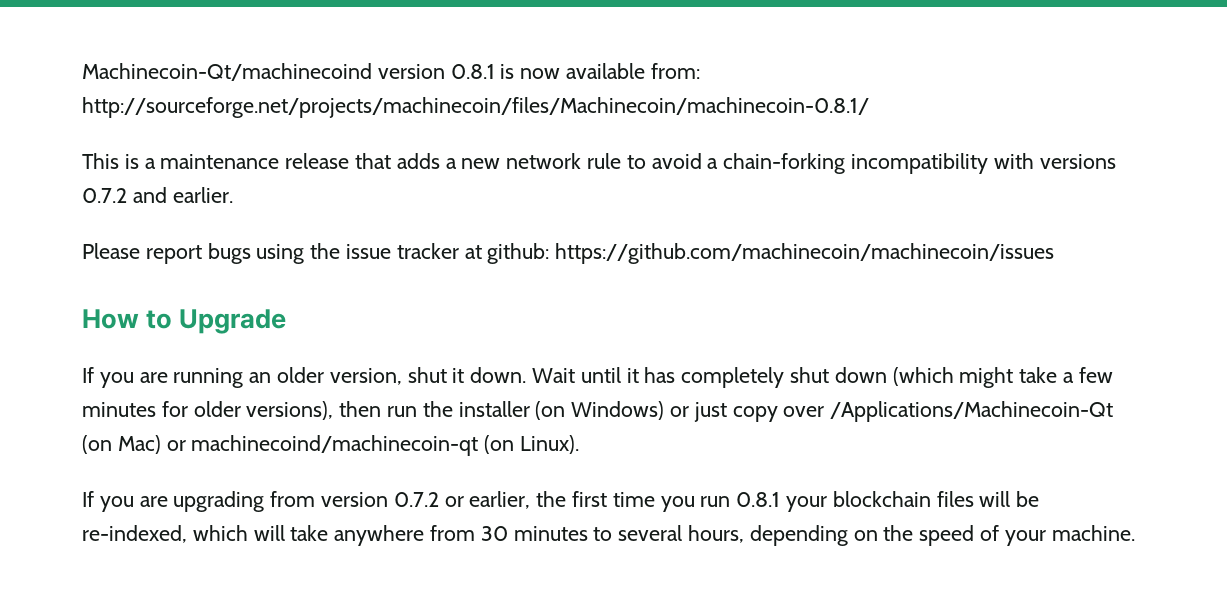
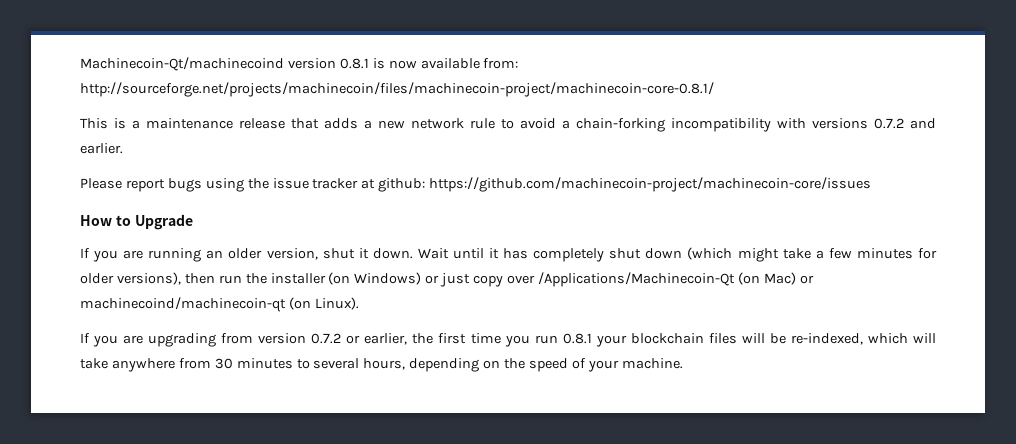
[82,97,869,118] http://sourceforge.net/projects/machinecoin/files/Machinecoin/machinecoin-0.8.1/ -> [80,82,714,97] http://sourceforge.net/projects/machinecoin/files/machinecoin-project/machinecoin-core-0.8.1/
[555,243,1055,264] https://github.com/machinecoin/machinecoin/issues -> [429,177,872,192] https://github.com/machinecoin-project/machinecoin-core/issues

